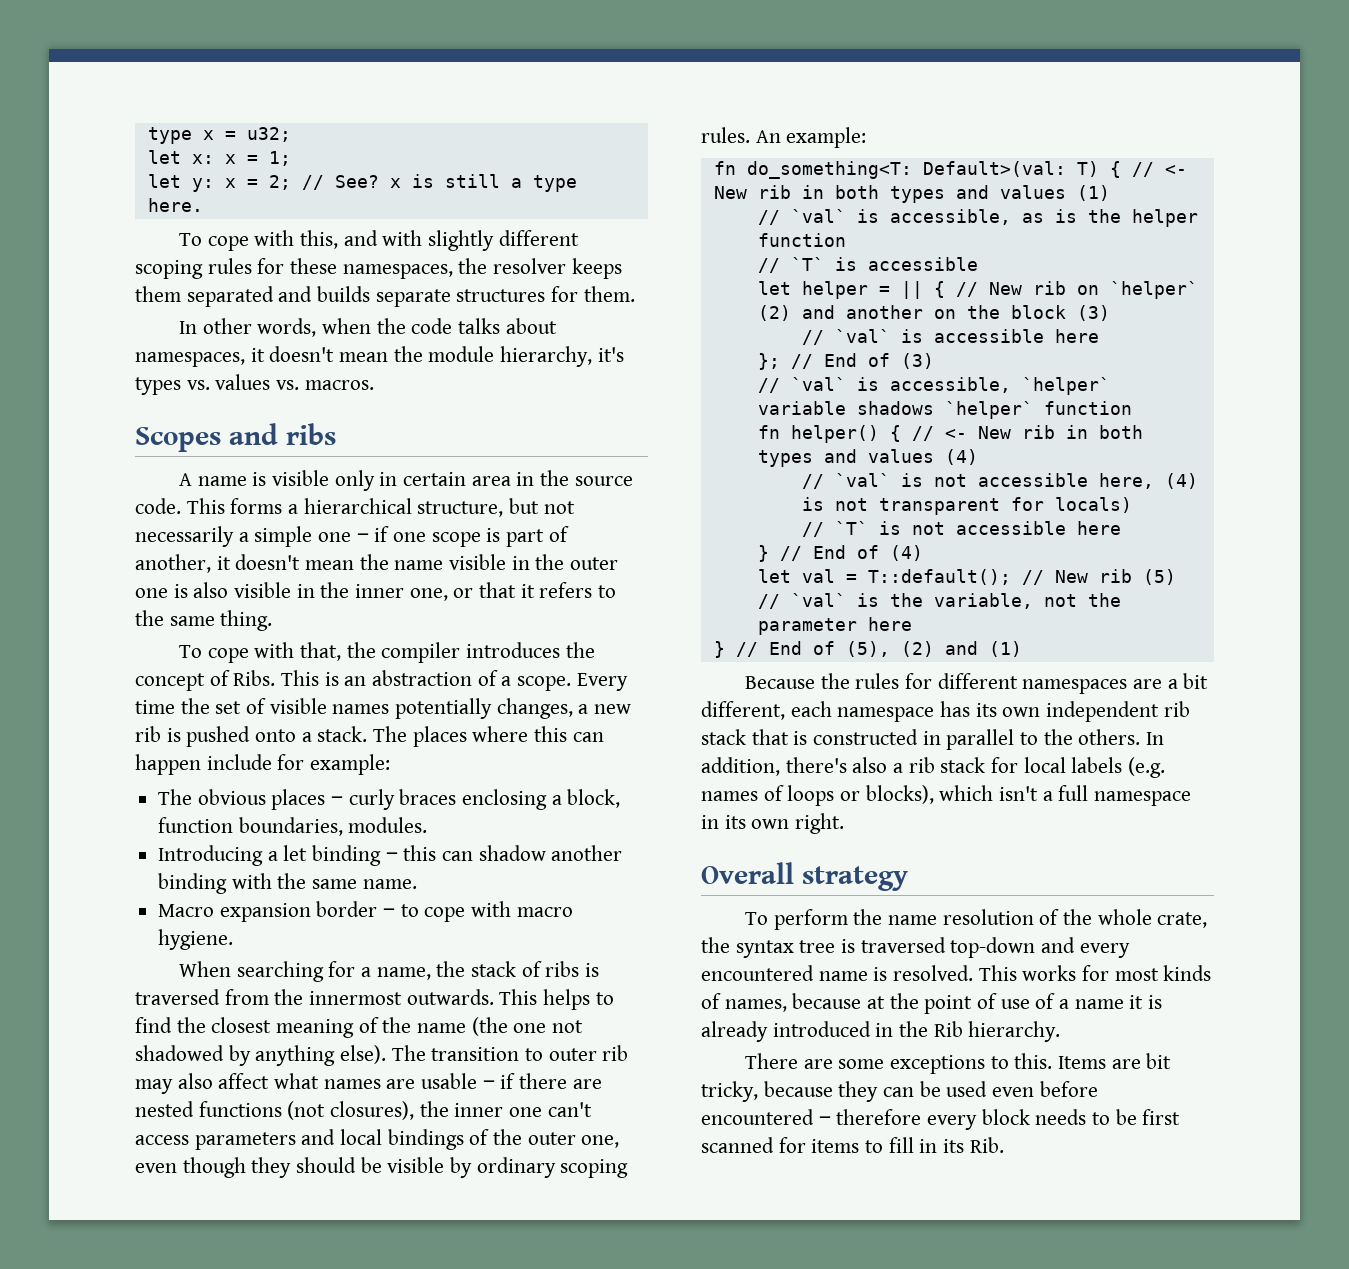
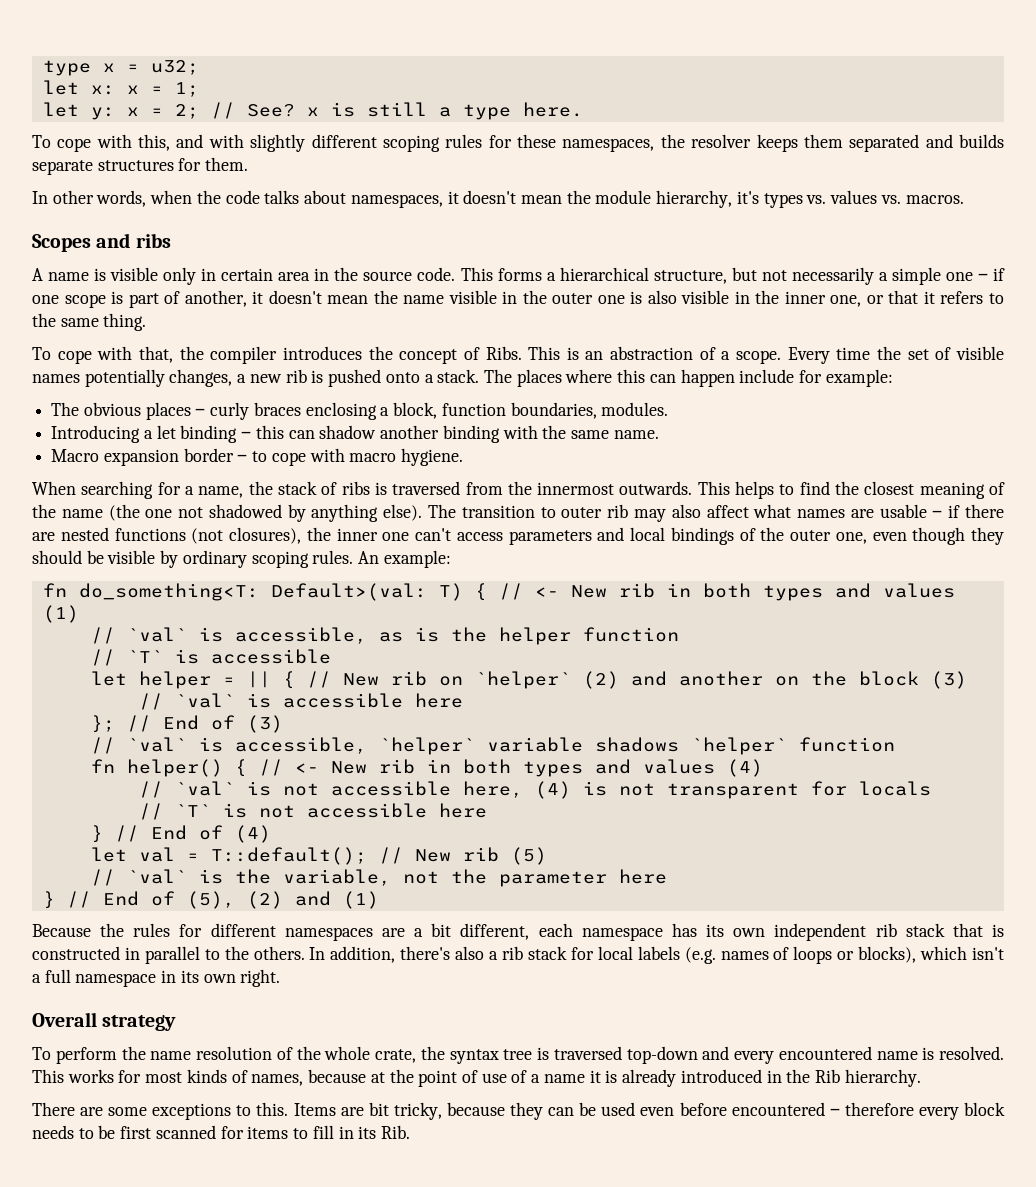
[1054,497,1132,513] locals) -> [858,781,931,796] locals

